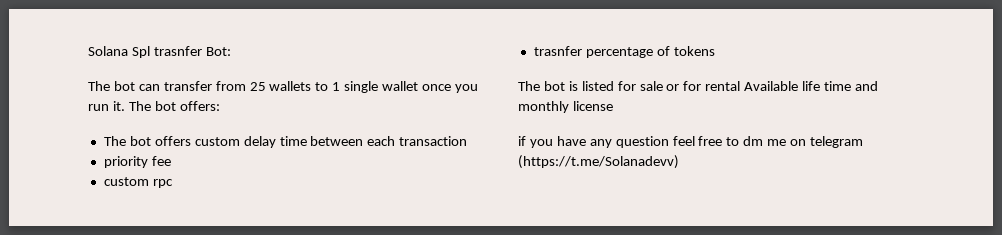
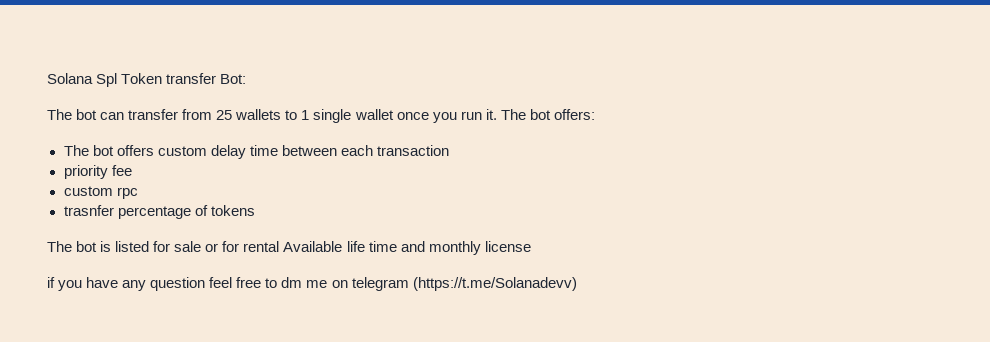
[153,46,202,56] trasnfer -> [121,73,217,84] Token transfer

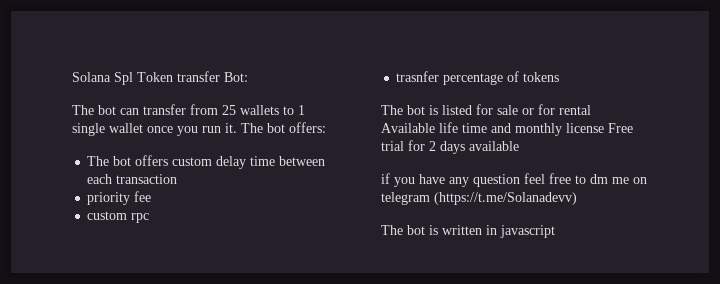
(531, 246) none -> [608,123,633,133] [381,140,519,154] Free trial for 2 days available
(577, 284) none -> [381,225,555,238] // The bot is written in javascript

